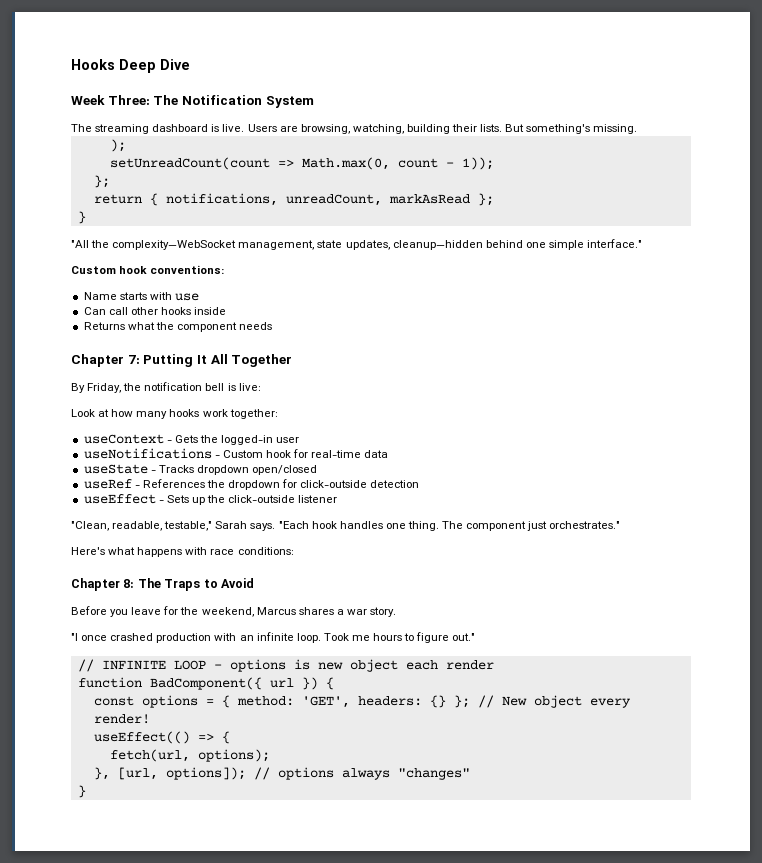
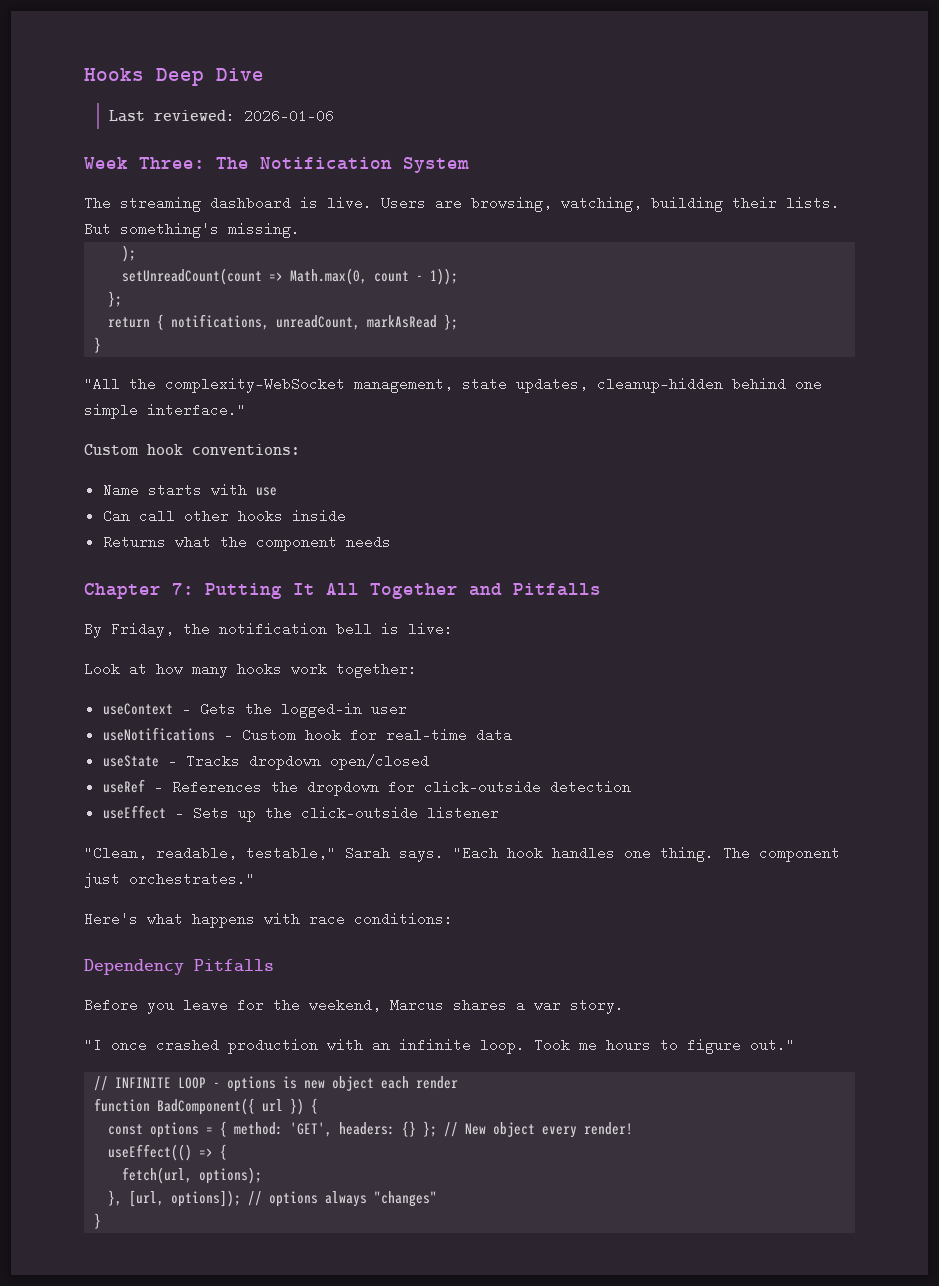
(190, 64) none -> [108,109,334,123] // Last reviewed: 2026-01-06
(293, 360) none -> [469,583,601,596] and Pitfalls
[71,578,254,591] Chapter 8: The Traps to Avoid -> [84,959,274,975] Dependency Pitfalls

